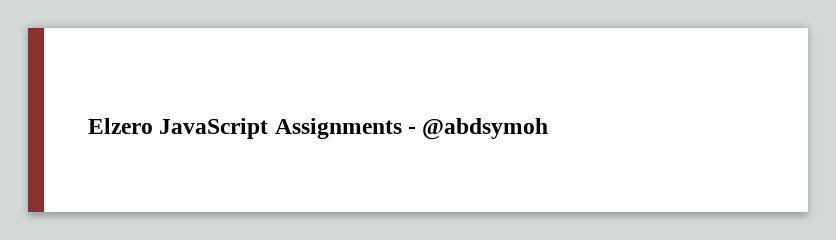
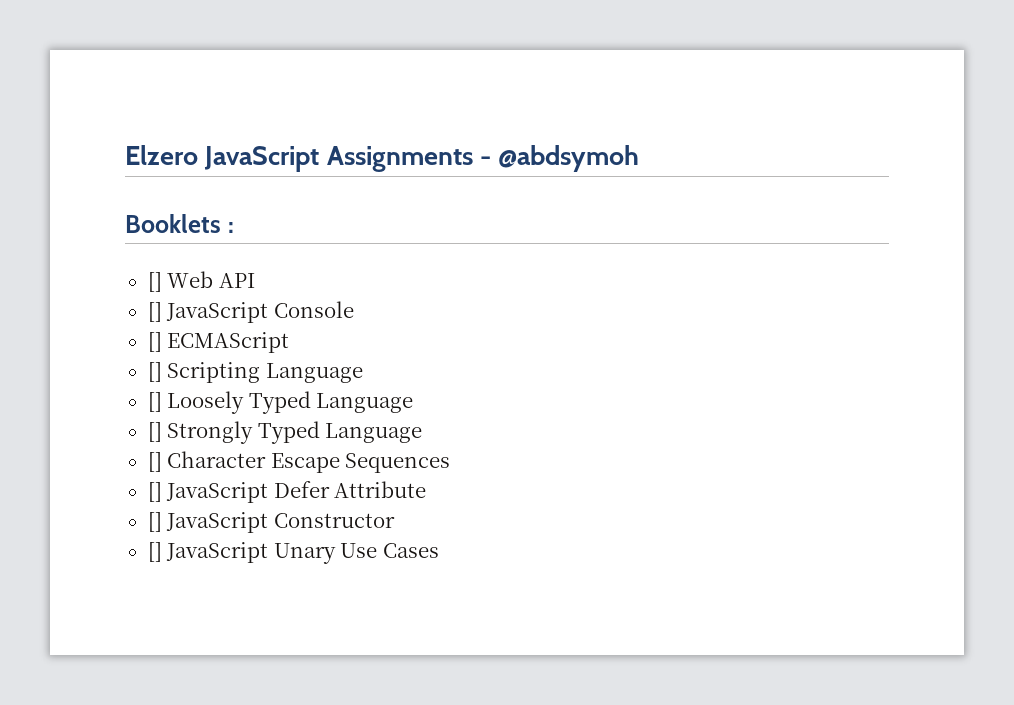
(549, 129) none -> [125,214,234,233] [147,271,255,292] [147,301,354,323] [147,332,290,353] [147,362,363,383] [147,391,414,414] [147,421,423,444] [147,451,451,473] [147,481,427,503] [147,512,395,533] [147,542,439,564] // Booklets : // [] Web API // [] JavaScript Console // [] ECMAScript // [] Scripting Language // [] Loosely Typed Language // [] Strongly Typed Language // [] Character Escape Sequences // [] JavaScript Defer Attribute // [] JavaScript Constructor // [] JavaScript Unary Use Cases

